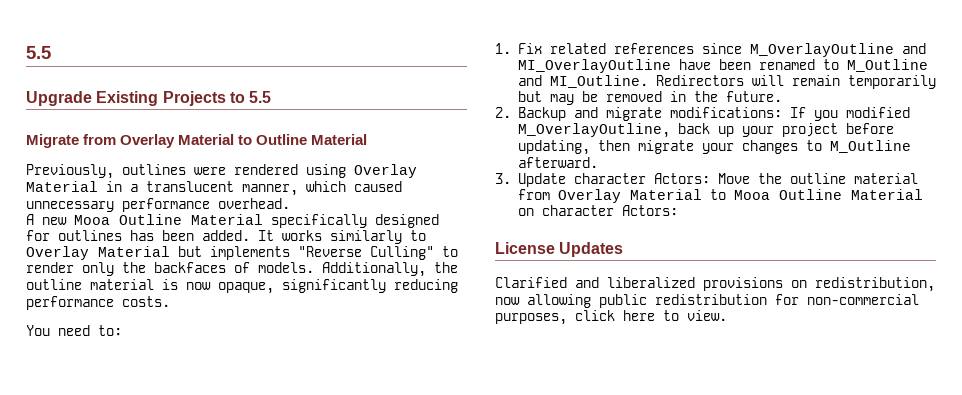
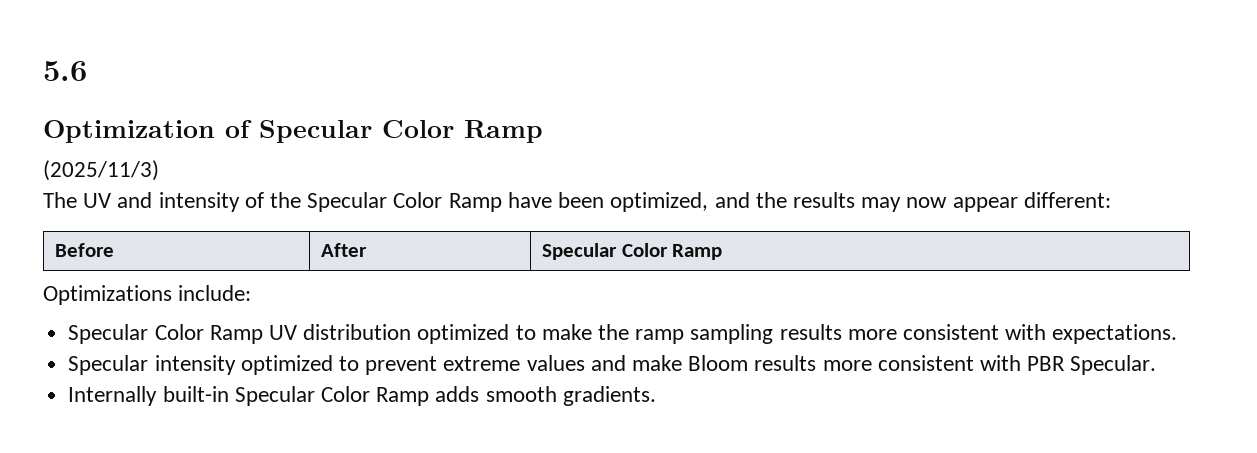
[26,46,51,59] [26,91,272,106] [26,134,368,148] [26,164,417,179] [26,181,402,196] [26,198,290,212] [26,214,439,228] [26,230,426,244] [26,246,458,260] [26,262,458,277] [26,279,458,294] [26,296,170,310] [26,325,122,336] [495,43,926,57] [517,59,928,73] [517,75,936,89] [517,91,782,105] [495,107,910,121] [517,123,894,138] [517,140,911,155] [517,157,598,168] [495,173,918,187] [517,189,923,203] [517,205,678,216] [495,242,624,257] [495,277,935,292] [495,294,919,308] [495,310,727,325] 5.5 // Upgrade Existing Projects to 5.5 // Migrate from Overlay Material to Outline Material // Previously, outlines were rendered using Overlay Material in a translucent manner, which caused unnecessary performance overhead. // A new Mooa Outline Material specifically designed for outlines has been added. It works similarly to Overlay Material but implements "Reverse Culling" to render only the backfaces of models. Additionally, the outline material is now opaque, significantly reducing performance costs. // You need to: // 1. Fix related references since M_OverlayOutline and MI_OverlayOutline have been renamed to M_Outline and MI_Outline. Redirectors will remain temporarily but may be removed in the future. // 2. Backup and migrate modifications: If you modified M_OverlayOutline, back up your project before updating, then migrate your changes to M_Outline afterward. // 3. Update character Actors: Move the outline material from Overlay Material to Mooa Outline Material on character Actors: // License Updates // Clarified and liberalized provisions on redistribution, now allowing public redistribution for non-commercial purposes, click here to view. -> [43,61,87,81] [43,120,543,143] [43,160,159,181] [43,192,1111,212] [55,243,115,257] [321,243,368,257] [542,243,723,260] [43,285,252,305] [68,324,1178,344] [68,355,1157,375] [68,386,656,406] 5.6 // Optimization of Specular Color Ramp // (2025/11/3) // The UV and intensity of the Specular Color Ramp have been optimized, and the results may now appear different: // Before | After | Specular Color Ramp // Optimizations include: // Specular Color Ramp UV distribution optimized to make the ramp sampling results more consistent with expectations. // Specular intensity optimized to prevent extreme values and make Bloom results more consistent with PBR Specular. // Internally built-in Specular Color Ramp adds smooth gradients.

